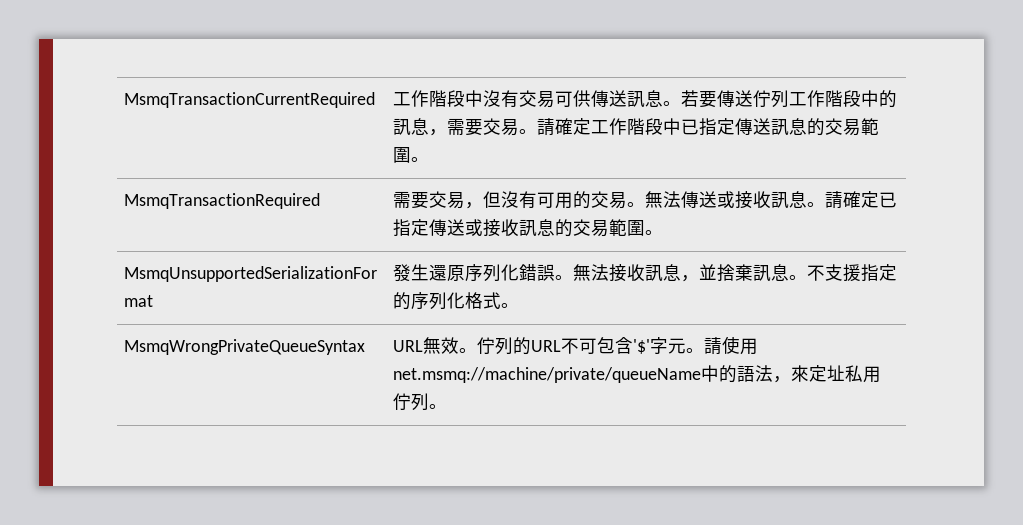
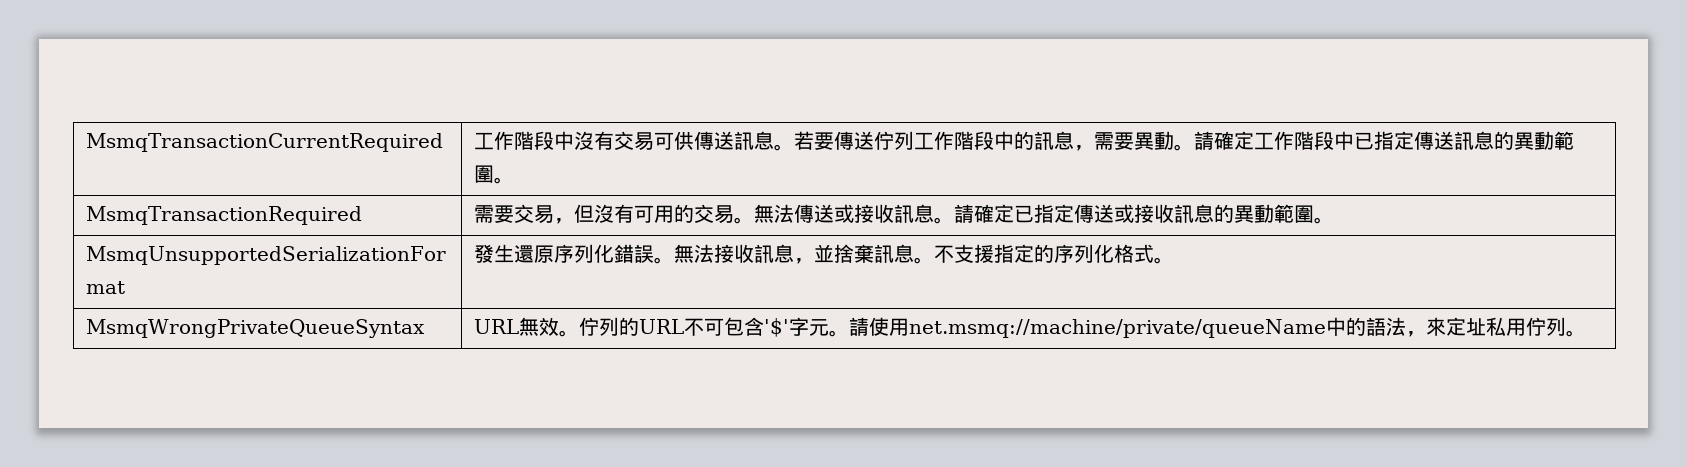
[483,118,520,136] 交易 -> [1133,131,1174,150] 異動
[825,118,862,136] 交易 -> [1513,131,1554,150] 異動
[573,219,610,237] 交易 -> [1233,204,1274,223] 異動

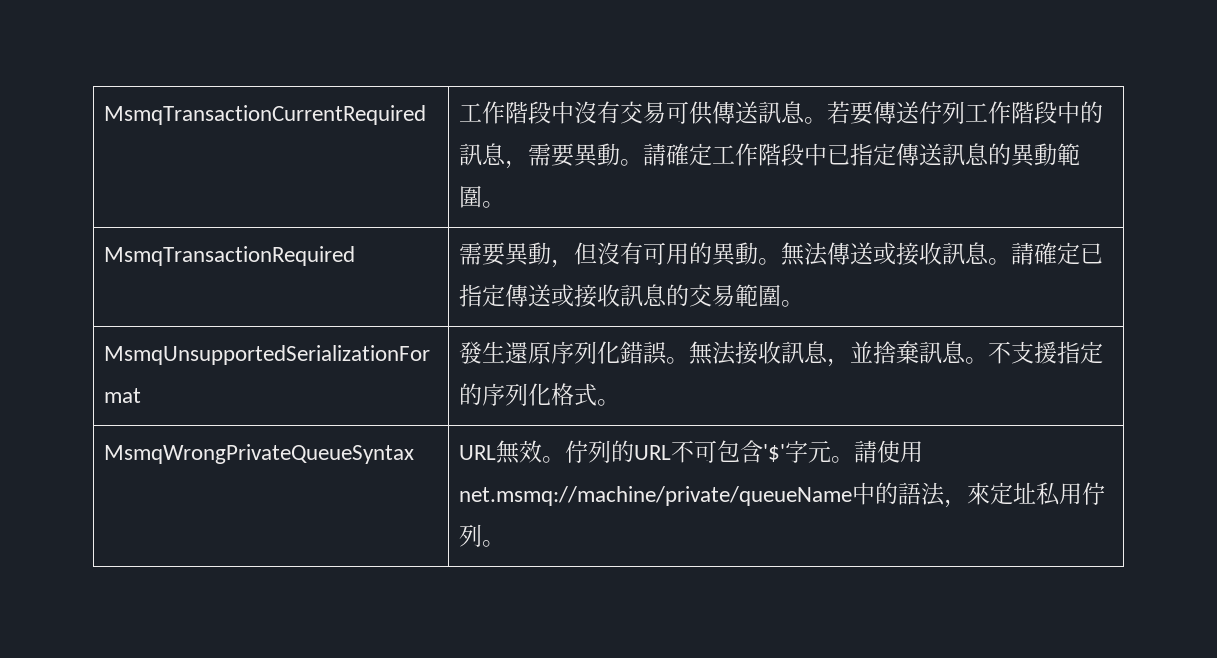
[513,204,554,224] 交易 -> [505,242,552,266] 異動
[693,204,734,224] 交易 -> [712,242,759,266] 異動
[1233,204,1274,223] 異動 -> [689,284,736,307] 交易

